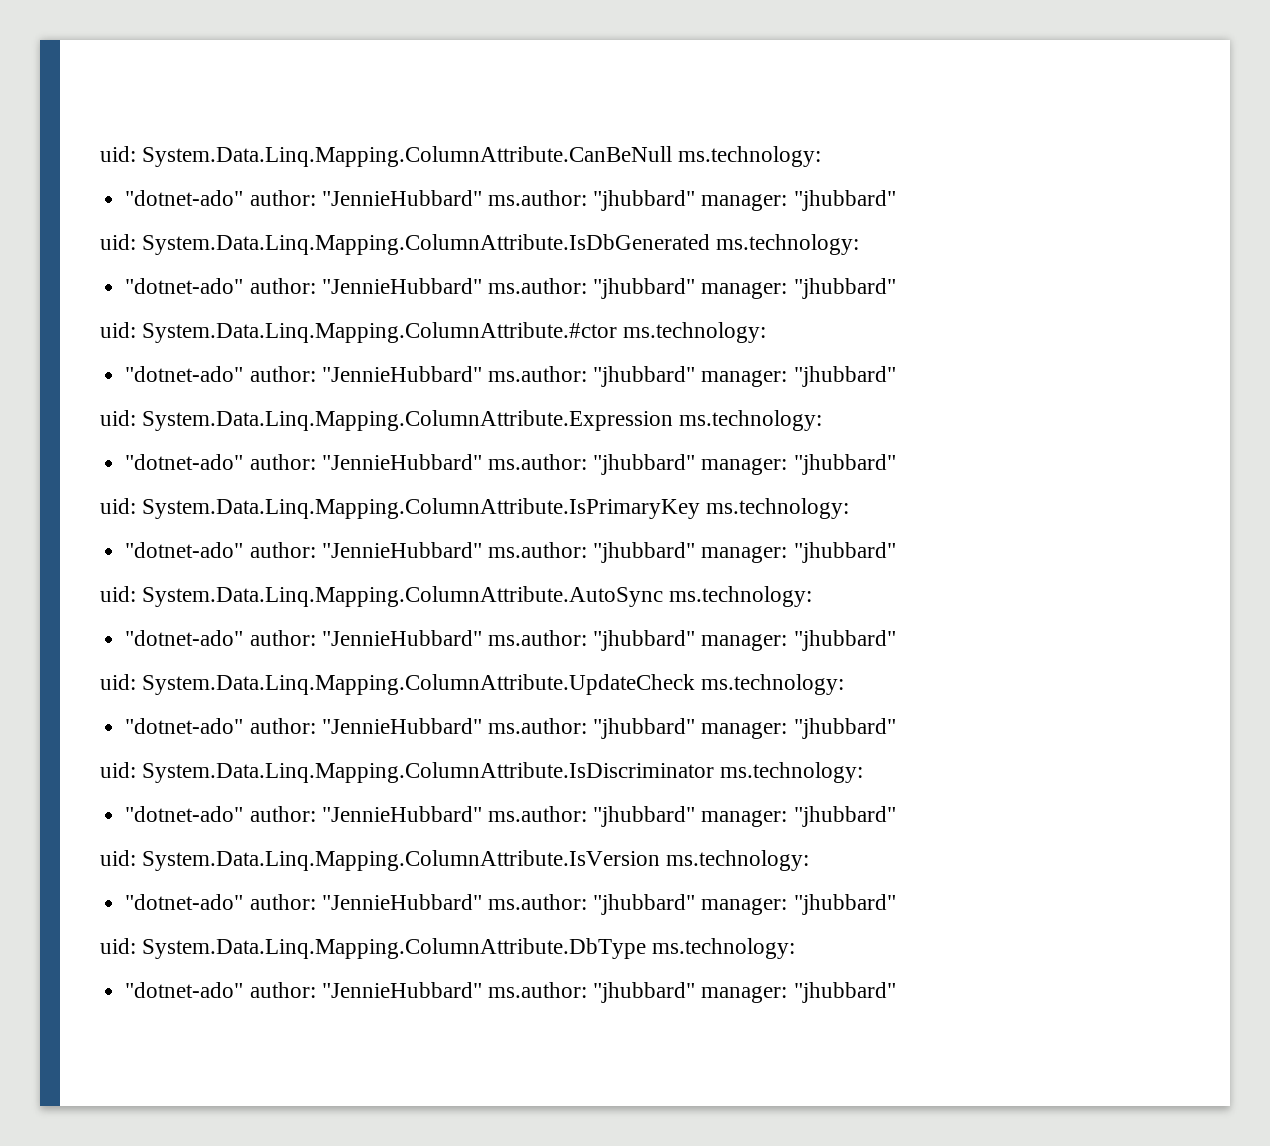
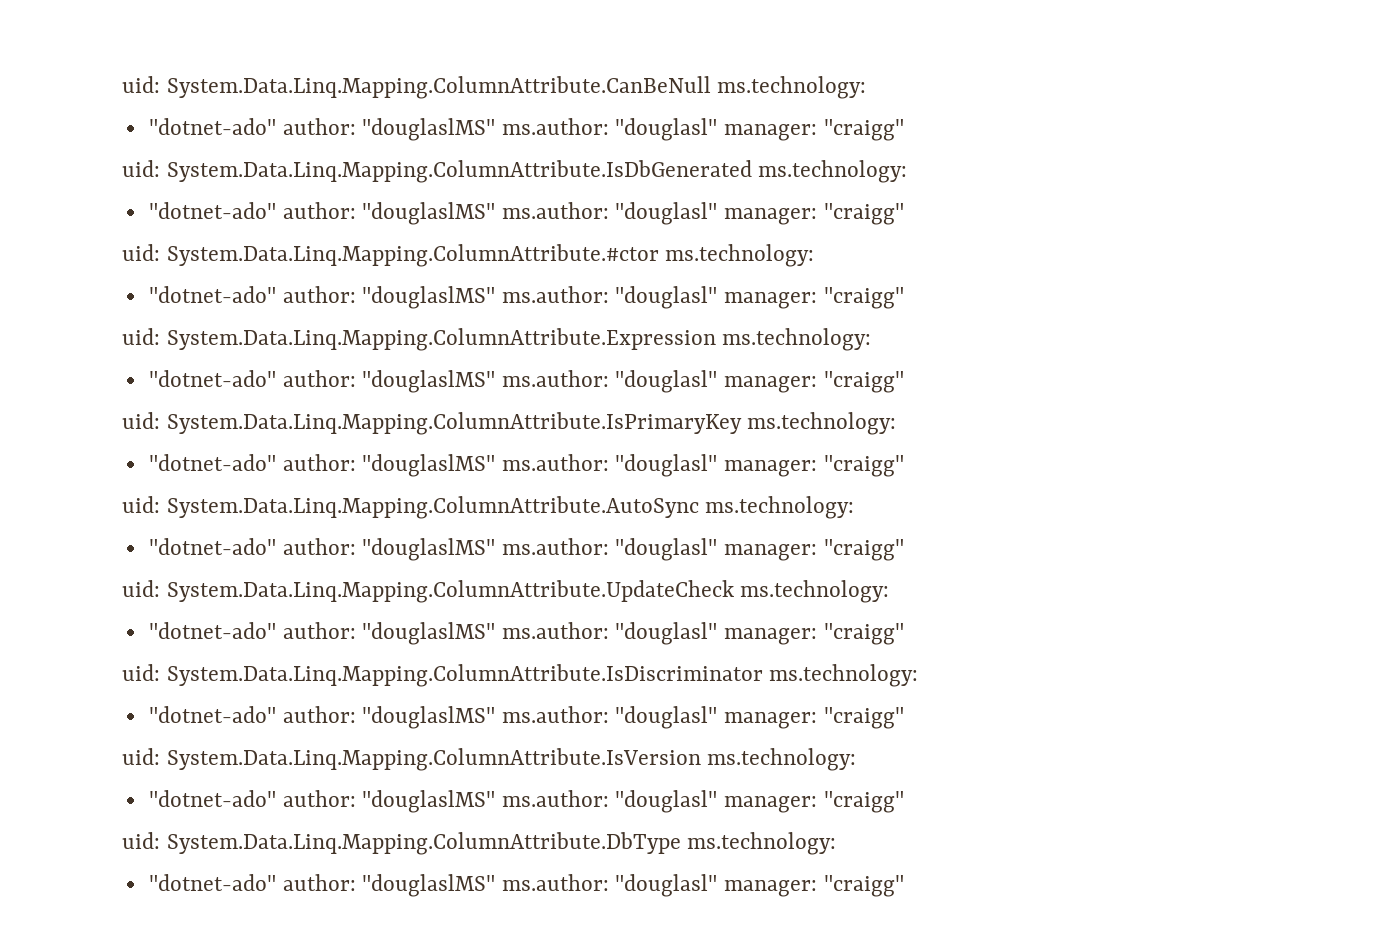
[321,190,896,211] "JennieHubbard" ms.author: "jhubbard" manager: "jhubbard" -> [362,118,904,141] "douglaslMS" ms.author: "douglasl" manager: "craigg"
[321,278,896,299] "JennieHubbard" ms.author: "jhubbard" manager: "jhubbard" -> [362,202,904,225] "douglaslMS" ms.author: "douglasl" manager: "craigg"
[321,366,896,387] "JennieHubbard" ms.author: "jhubbard" manager: "jhubbard" -> [362,286,904,309] "douglaslMS" ms.author: "douglasl" manager: "craigg"
[321,454,896,475] "JennieHubbard" ms.author: "jhubbard" manager: "jhubbard" -> [362,370,904,393] "douglaslMS" ms.author: "douglasl" manager: "craigg"
[321,542,896,563] "JennieHubbard" ms.author: "jhubbard" manager: "jhubbard" -> [362,454,904,477] "douglaslMS" ms.author: "douglasl" manager: "craigg"
[321,630,896,651] "JennieHubbard" ms.author: "jhubbard" manager: "jhubbard" -> [362,538,904,561] "douglaslMS" ms.author: "douglasl" manager: "craigg"
[321,718,896,739] "JennieHubbard" ms.author: "jhubbard" manager: "jhubbard" -> [362,622,904,645] "douglaslMS" ms.author: "douglasl" manager: "craigg"
[321,806,896,827] "JennieHubbard" ms.author: "jhubbard" manager: "jhubbard" -> [362,706,904,729] "douglaslMS" ms.author: "douglasl" manager: "craigg"
[321,894,896,915] "JennieHubbard" ms.author: "jhubbard" manager: "jhubbard" -> [362,790,904,813] "douglaslMS" ms.author: "douglasl" manager: "craigg"
[321,982,896,1003] "JennieHubbard" ms.author: "jhubbard" manager: "jhubbard" -> [362,874,904,897] "douglaslMS" ms.author: "douglasl" manager: "craigg"

